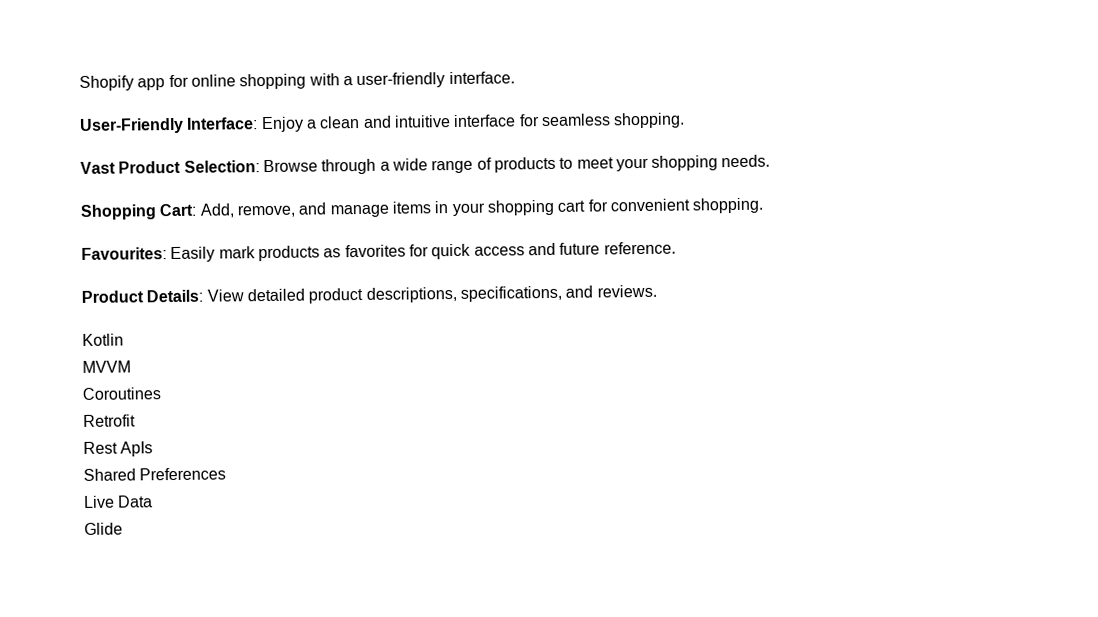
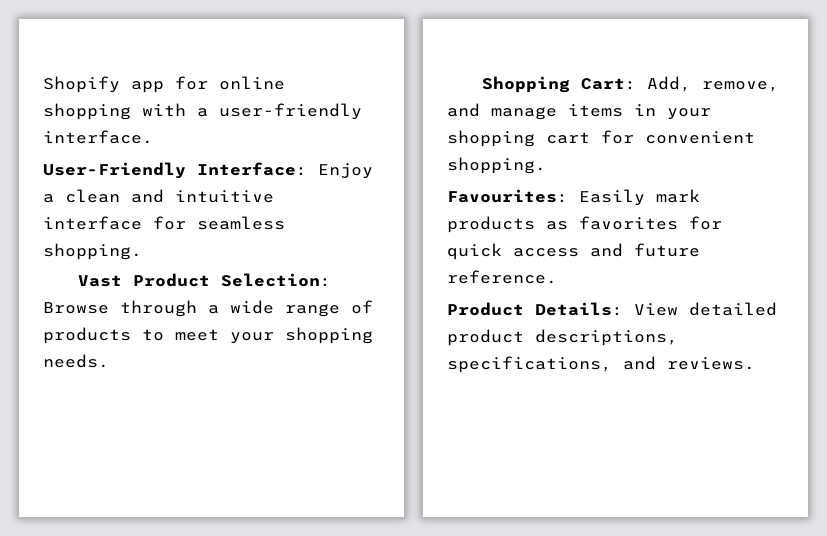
[82,333,124,346] [82,360,131,373] [82,387,161,400] [83,414,136,427] [83,441,154,457] [83,467,227,481] [83,495,154,508] [84,522,123,535] // Kotlin // MVVM // Coroutines // Retrofit // Rest ApIs // Shared Preferences // Live Data // Glide -> (755, 363) none

